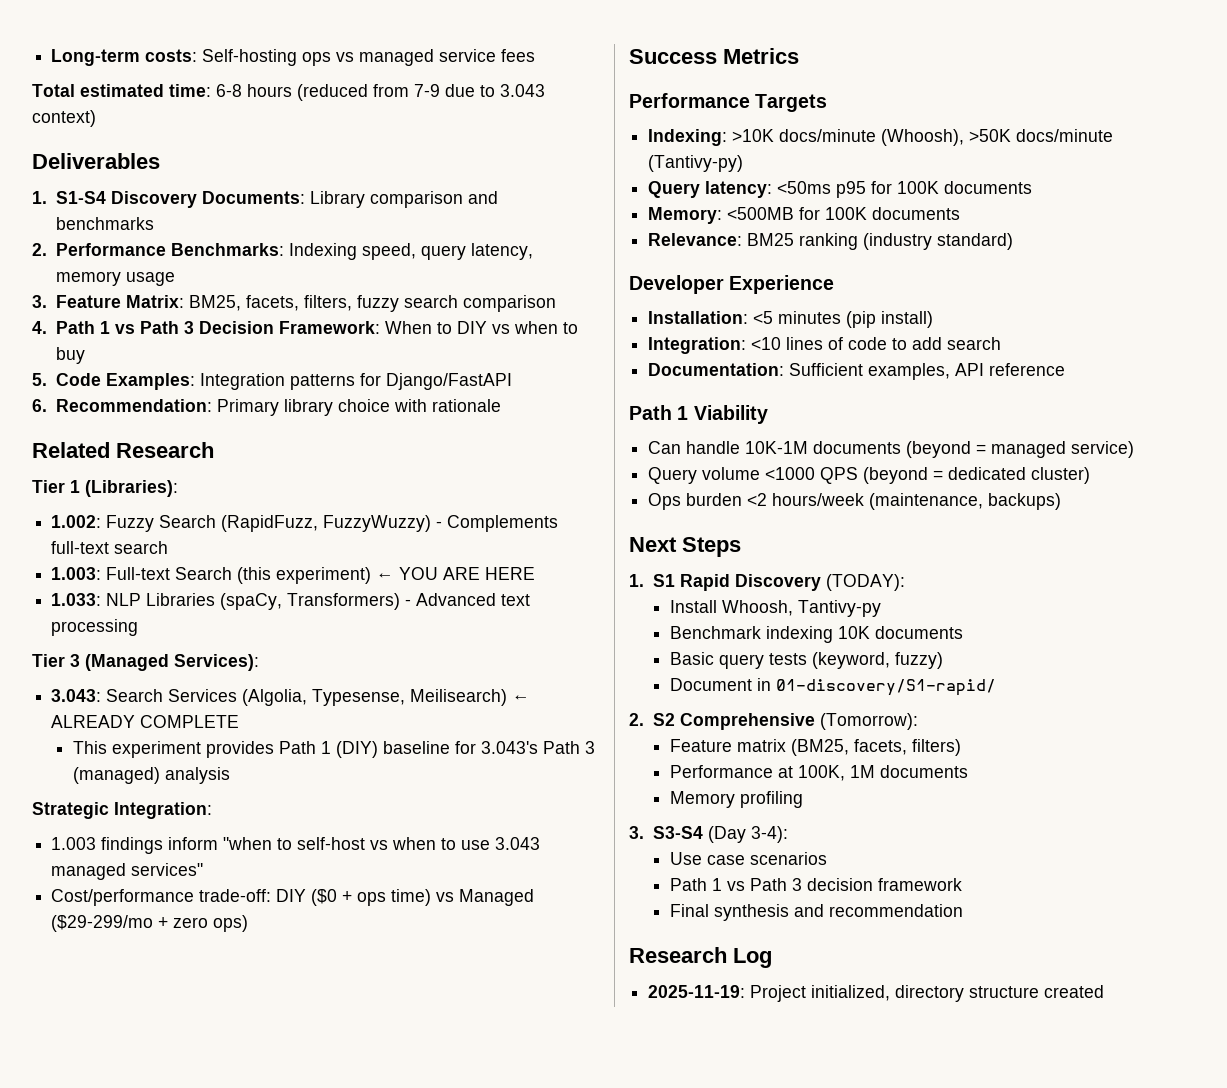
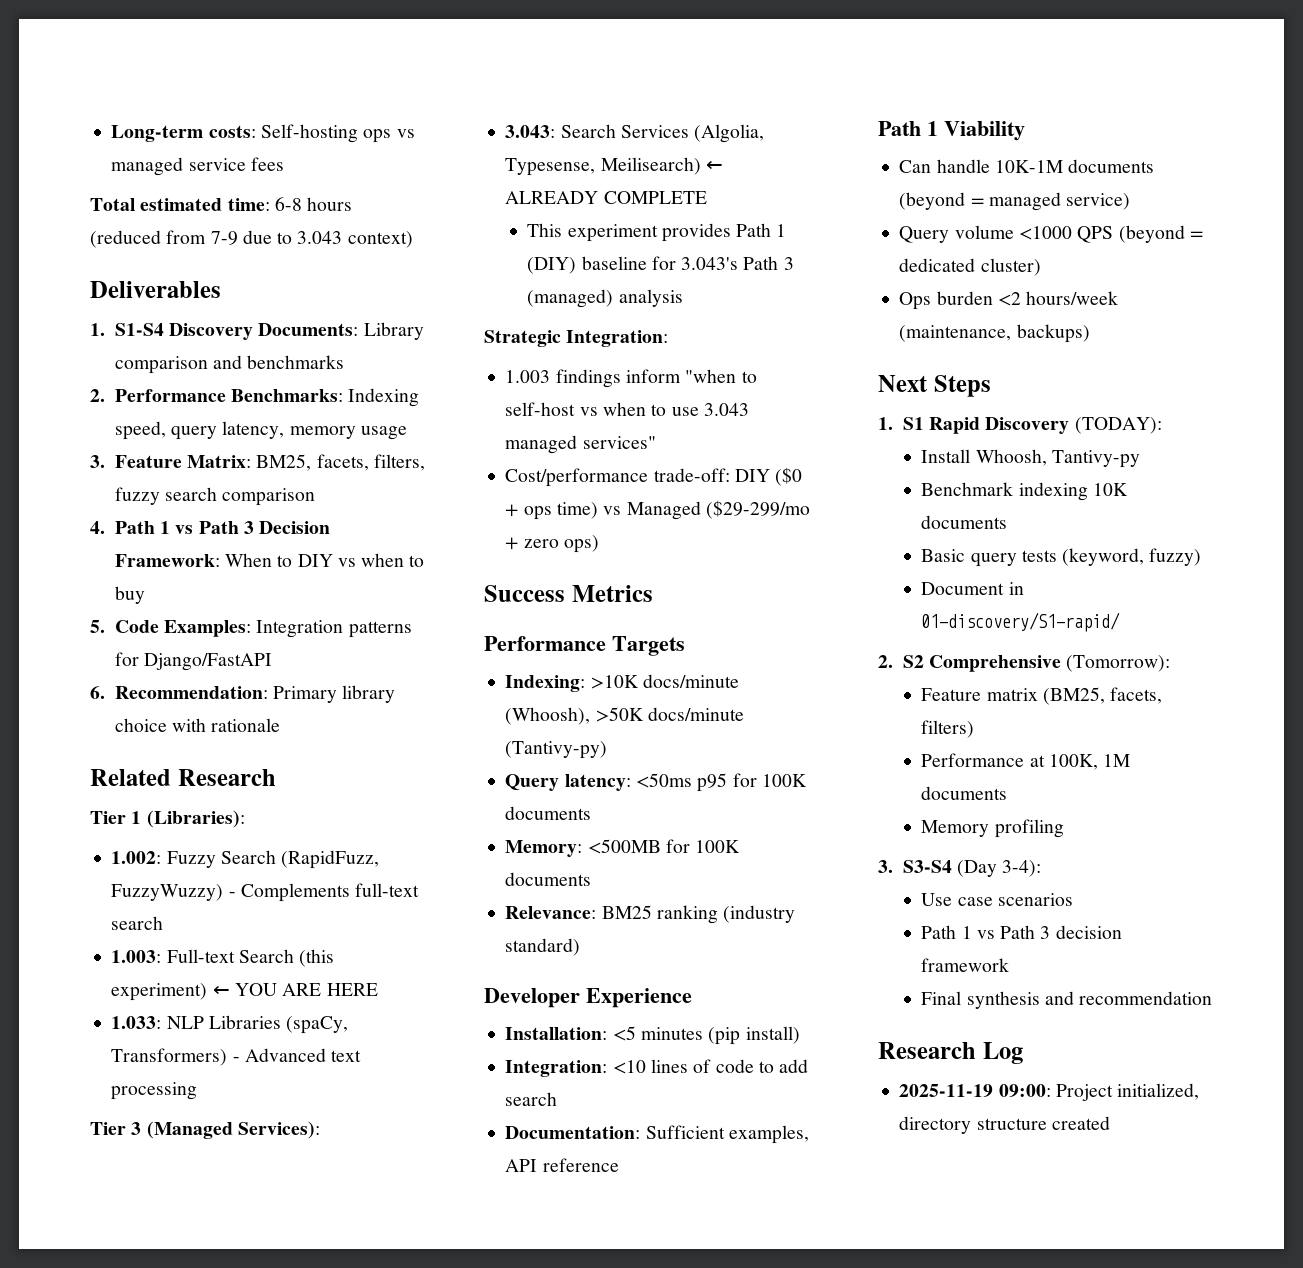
[648,985,746,998] 2025-11-19: -> [899,1084,1051,1097] 2025-11-19 09:00:

